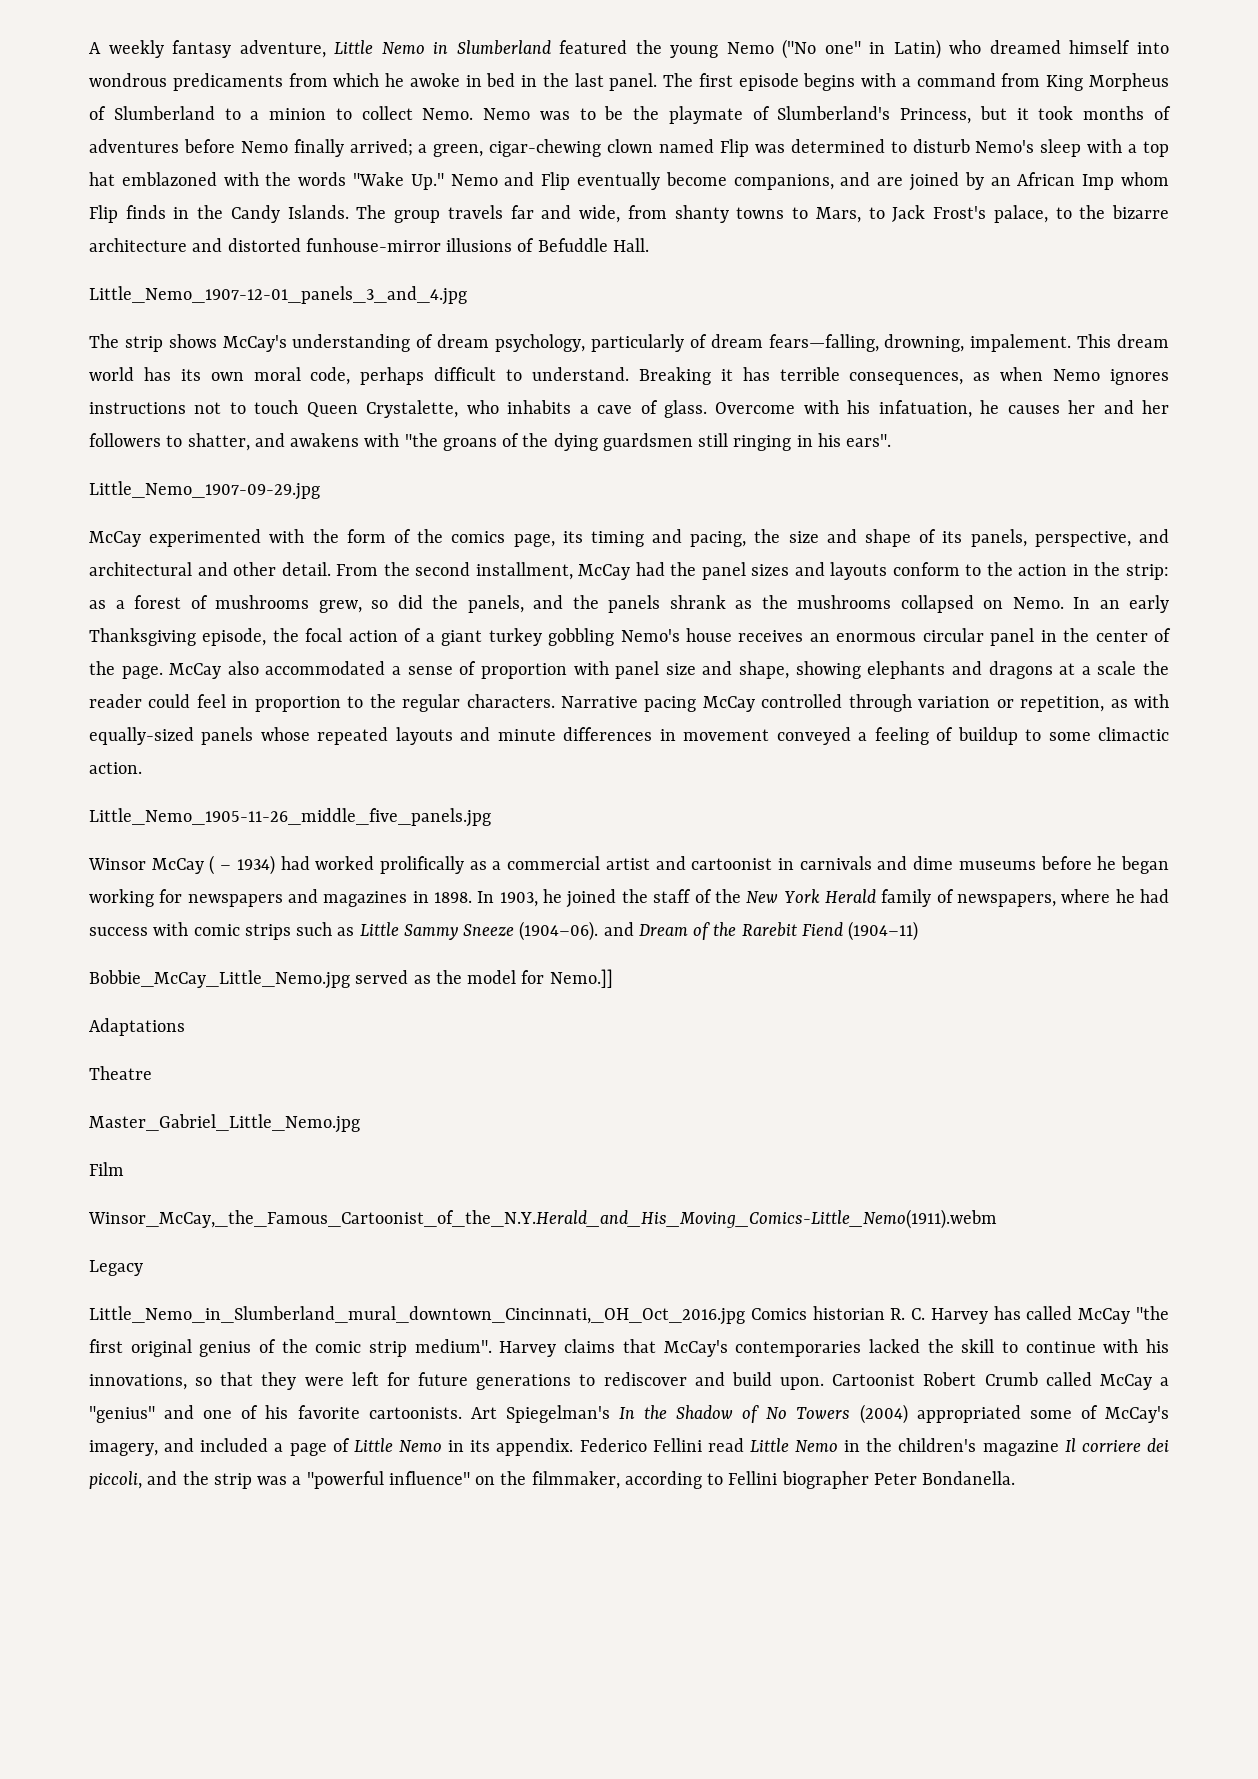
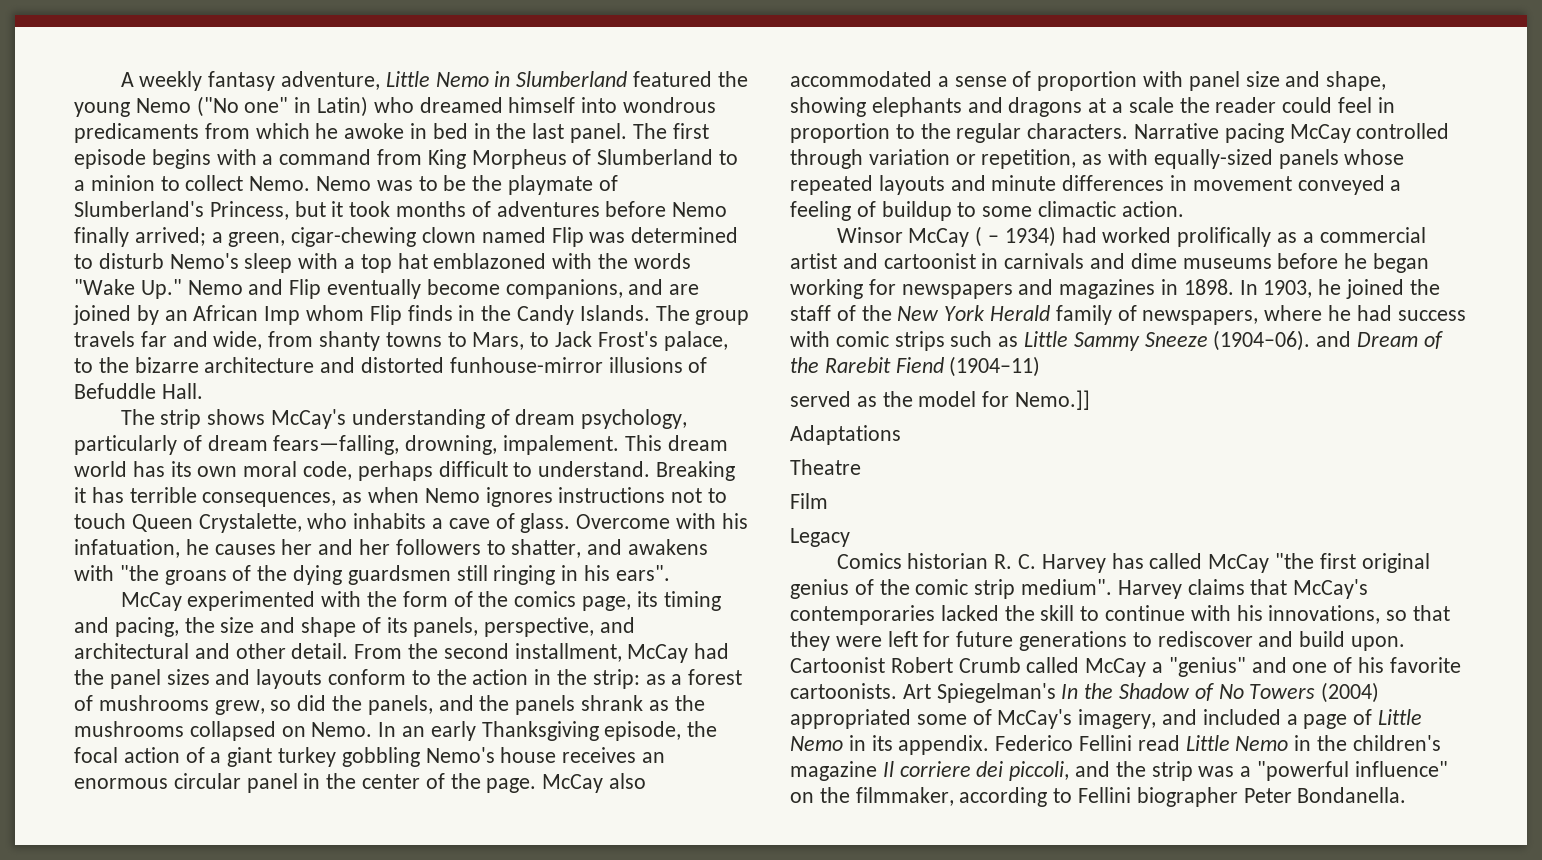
[89,286,467,305] // Little_Nemo_1907-12-01_panels_3_and_4.jpg -> (203, 391) none
[89,481,320,500] // Little_Nemo_1907-09-29.jpg -> (670, 573) none
[89,808,491,827] // Little_Nemo_1905-11-26_middle_five_panels.jpg -> (1184, 209) none
[89,970,350,989] Bobbie_McCay_Little_Nemo.jpg -> (1041, 366) none
[89,1114,360,1133] // Master_Gabriel_Little_Nemo.jpg -> (861, 467) none
[88,1209,997,1229] // Winsor_McCay,_the_Famous_Cartoonist_of_the_N.Y.Herald_and_His_Moving_Comics-Little_Nemo(1911).webm -> (828, 501) none
[89,1306,745,1325] Little_Nemo_in_Slumberland_mural_downtown_Cincinnati,_OH_Oct_2016.jpg -> (850, 537) none

